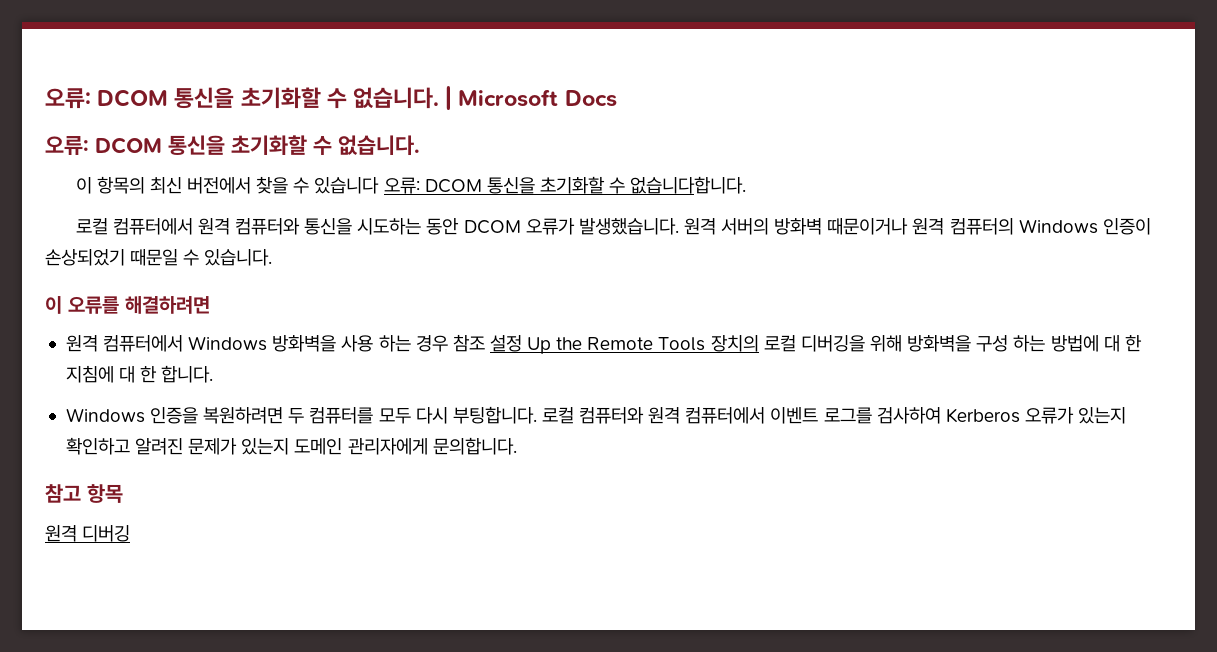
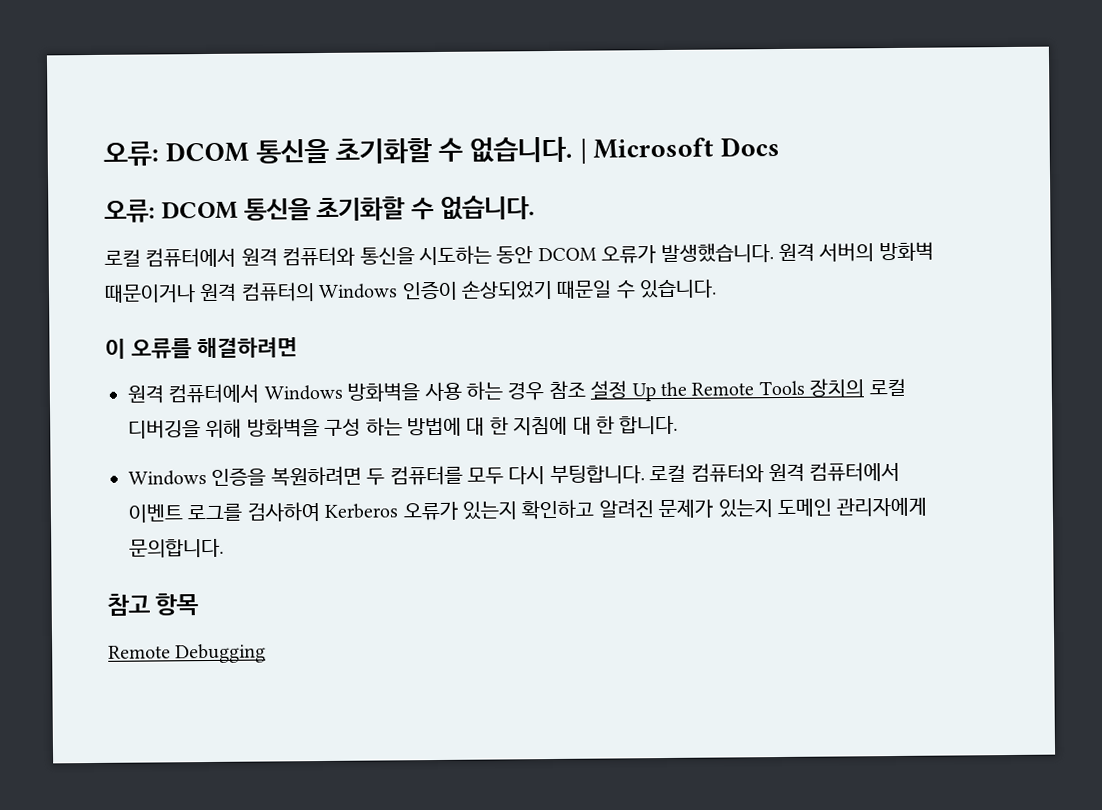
[75,176,747,194] // 이 항목의 최신 버전에서 찾을 수 있습니다 오류: DCOM 통신을 초기화할 수 없습니다합니다. -> (535, 207) none
[45,525,131,542] 원격 디버깅 -> [108,643,267,664] Remote Debugging

